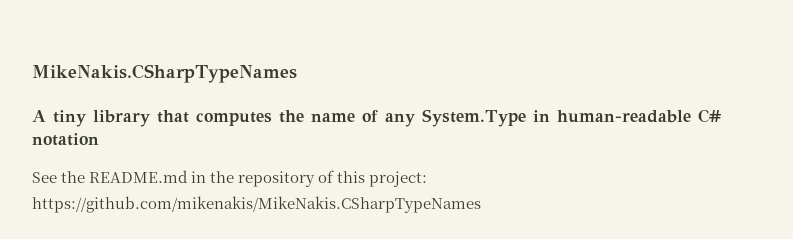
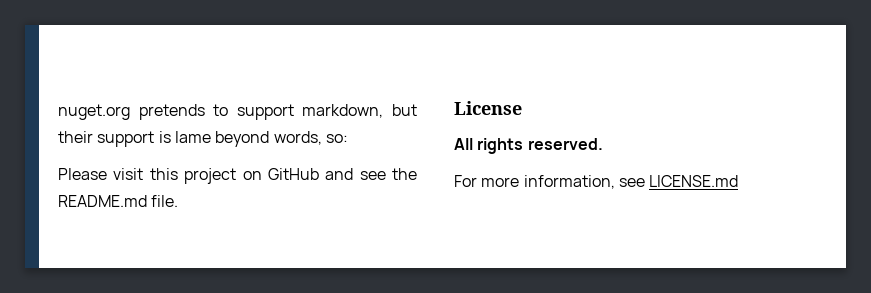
[32,64,297,83] [32,109,721,127] [32,133,99,146] [32,170,428,187] [32,196,481,213] MikeNakis.CSharpTypeNames // A tiny library that computes the name of any System.Type in human-readable C# notation // See the README.md in the repository of this project: https://github.com/mikenakis/MikeNakis.CSharpTypeNames -> [58,104,417,120] [58,131,348,147] [58,168,417,184] [58,195,179,207] [454,101,522,115] [454,138,603,154] [454,175,739,189] nuget.org pretends to support markdown, but their support is lame beyond words, so: // Please visit this project on GitHub and see the README.md file. // License // All rights reserved. // For more information, see LICENSE.md

